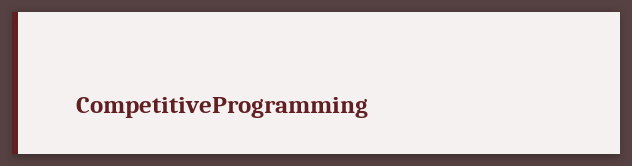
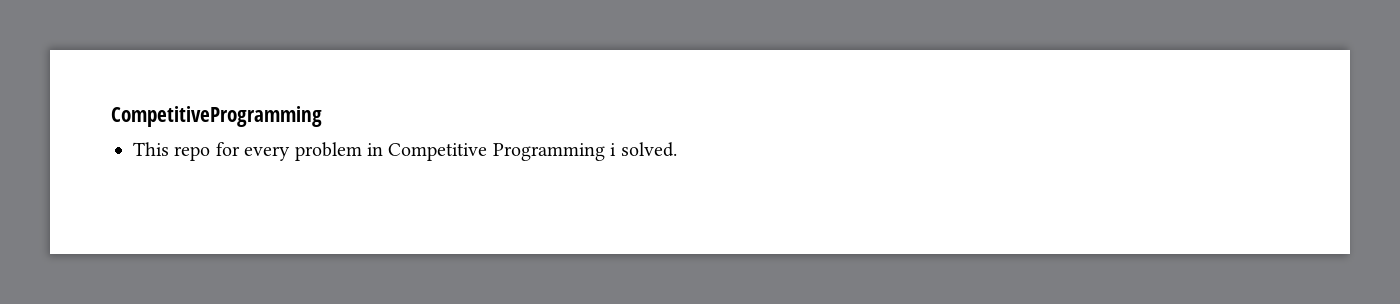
(368, 107) none -> [133,142,677,161] // This repo for every problem in Competitive Programming i solved.

